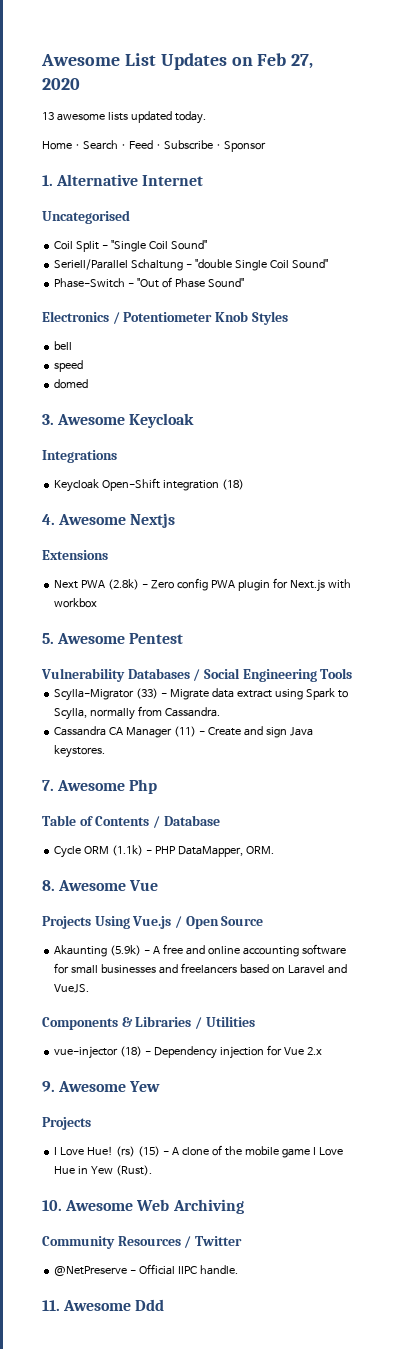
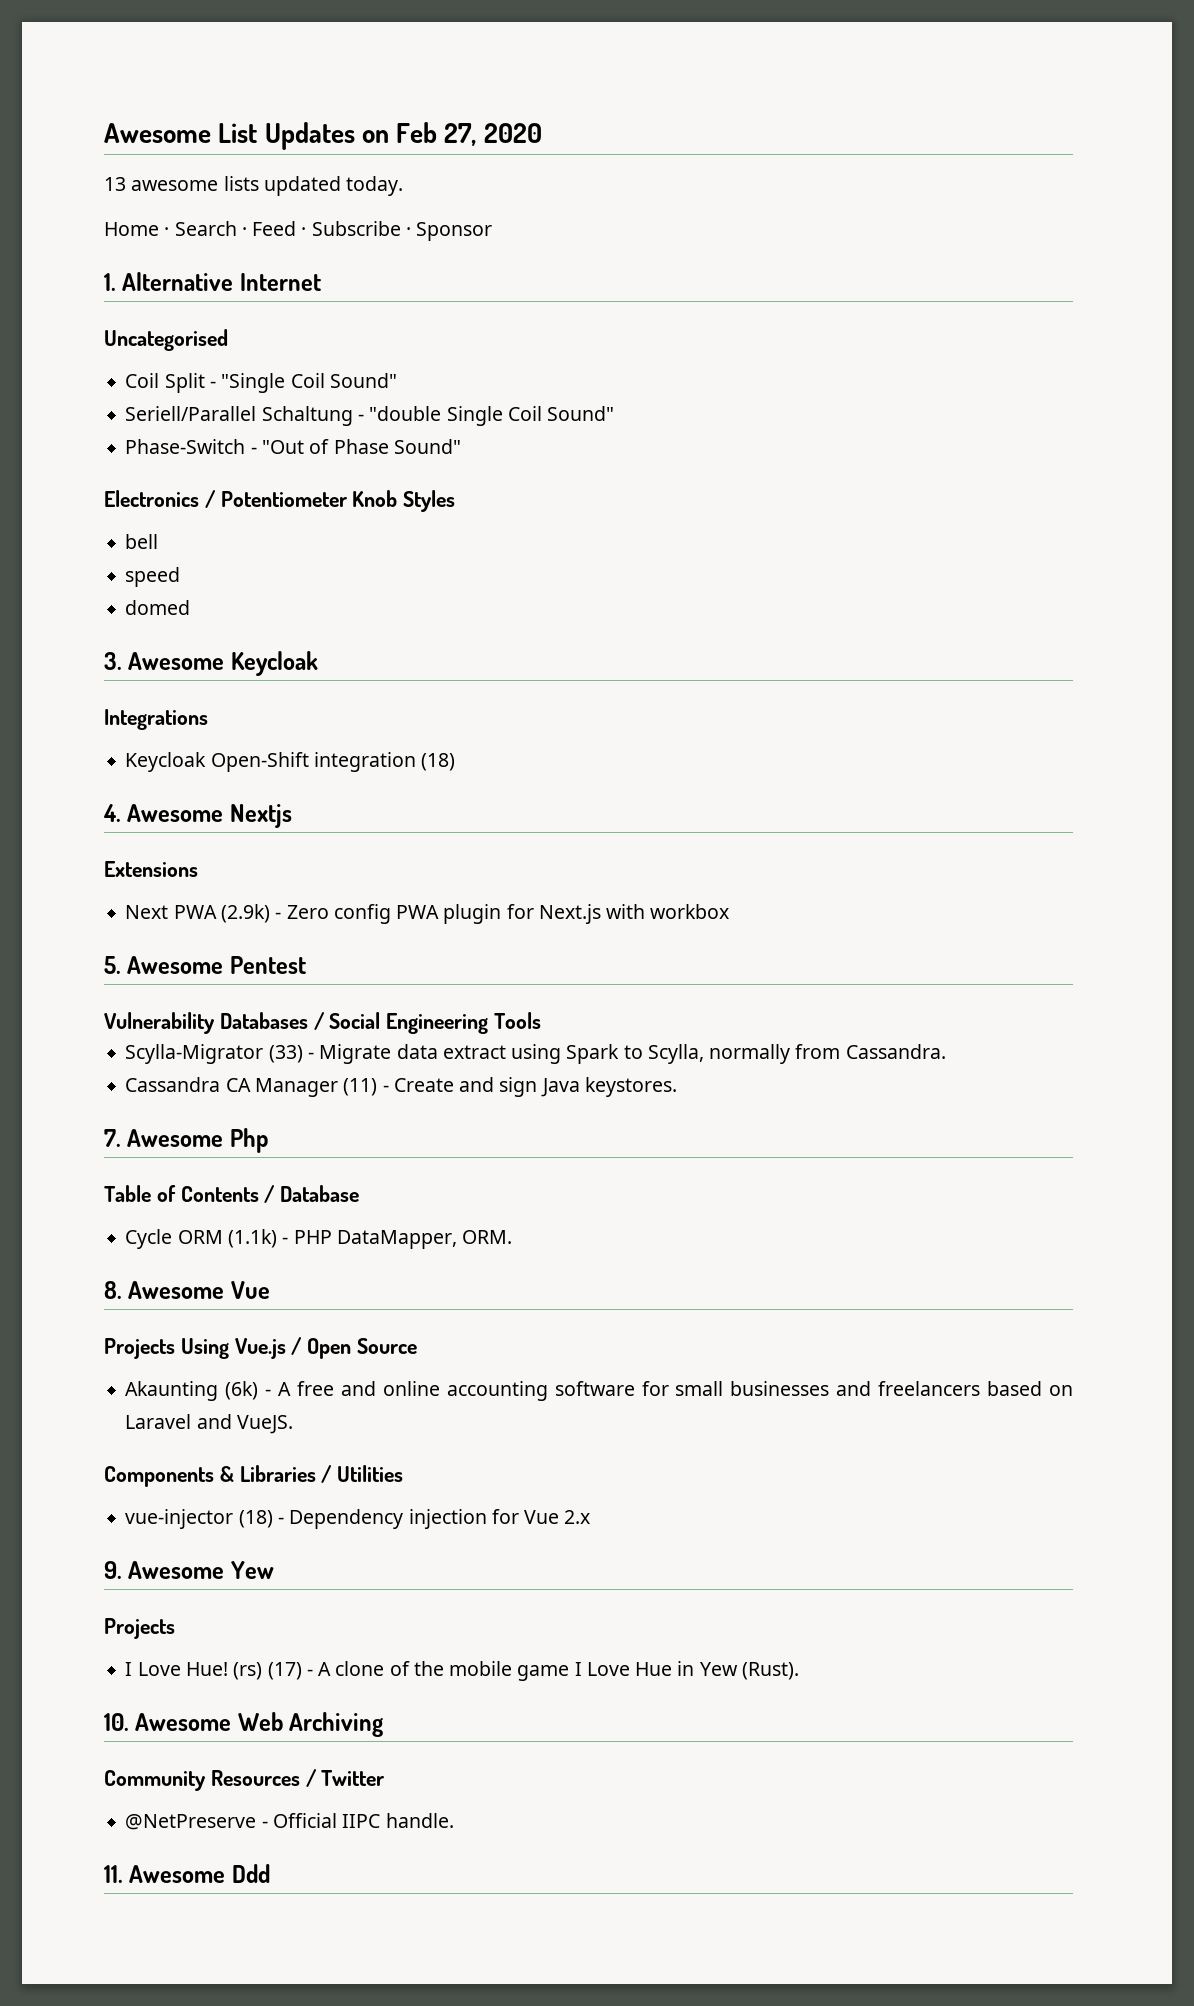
[108,579,140,590] (2.8k) -> [220,904,270,923] (2.9k)
[110,945,142,956] (5.9k) -> [225,1381,259,1400] (6k)
[137,1146,160,1157] (15) -> [267,1662,302,1680] (17)

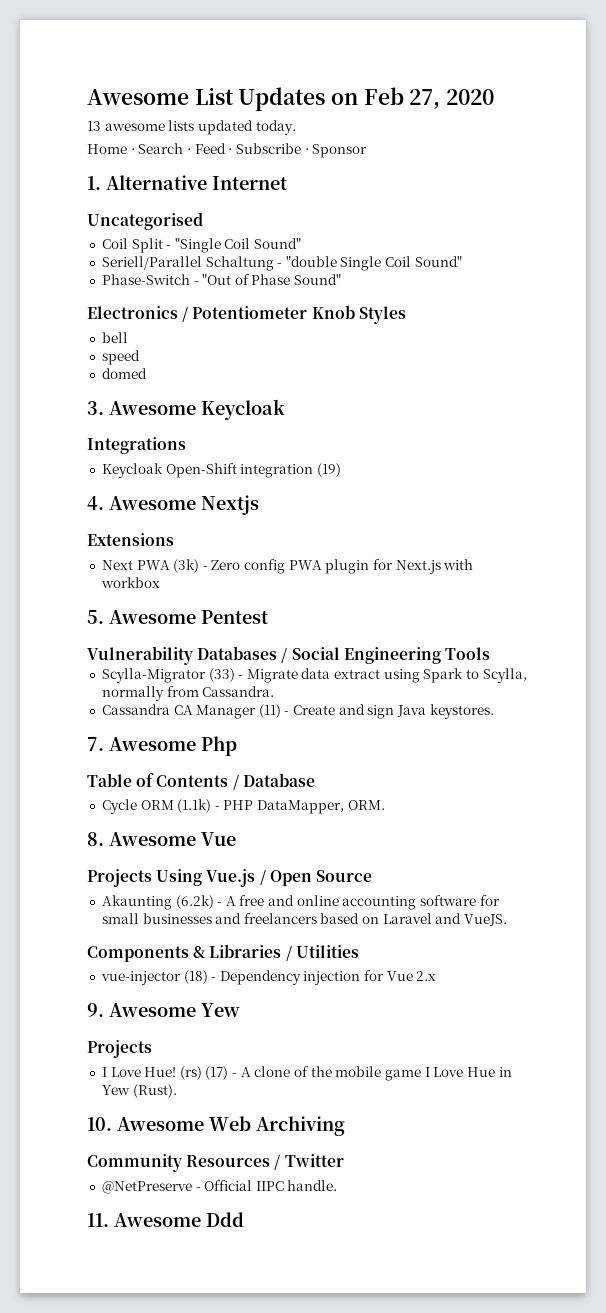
[421,753,456,771] (18) -> [316,463,341,477] (19)
[220,904,270,923] (2.9k) -> [173,559,200,573] (3k)
[225,1381,259,1400] (6k) -> [175,895,214,909] (6.2k)

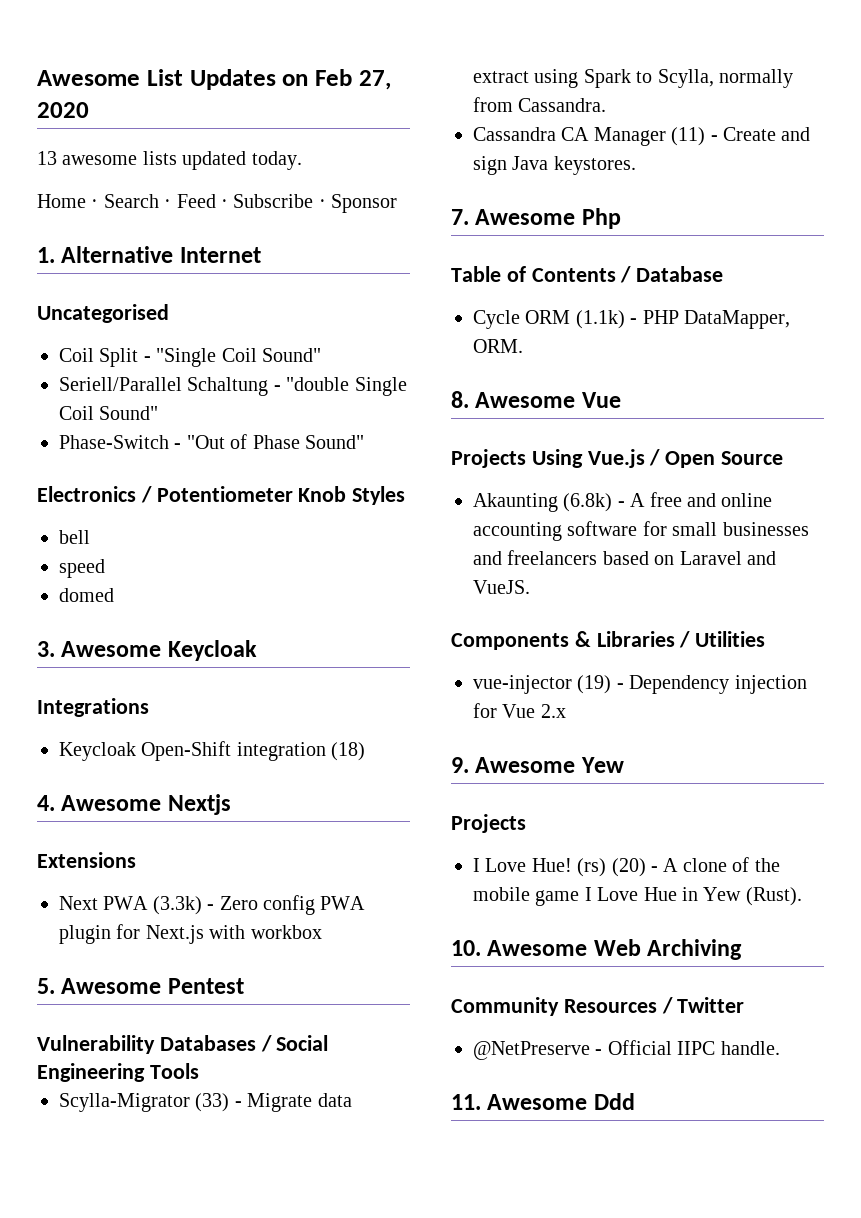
[316,463,341,477] (19) -> [331,742,366,761] (18)
[173,559,200,573] (3k) -> [152,896,202,915] (3.3k)
[175,895,214,909] (6.2k) -> [563,493,613,512] (6.8k)
[183,970,208,984] (18) -> [577,675,612,694] (19)
[205,1066,229,1080] (17) -> [611,858,646,877] (20)

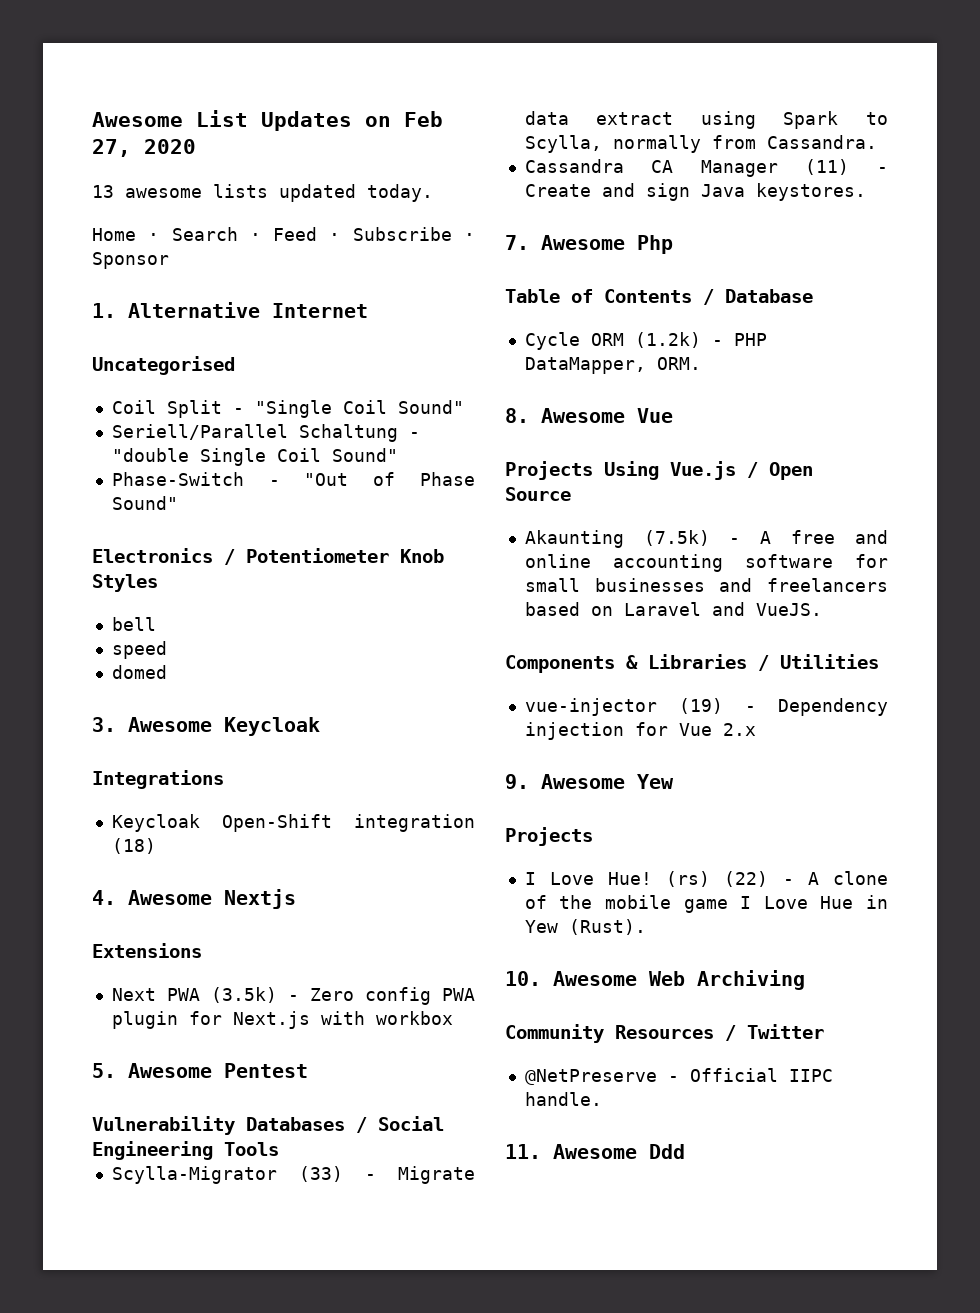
[152,896,202,915] (3.3k) -> [210,987,277,1003] (3.5k)
[575,310,625,329] (1.1k) -> [634,332,701,348] (1.2k)
[563,493,613,512] (6.8k) -> [643,530,710,546] (7.5k)
[611,858,646,877] (20) -> [724,871,769,887] (22)

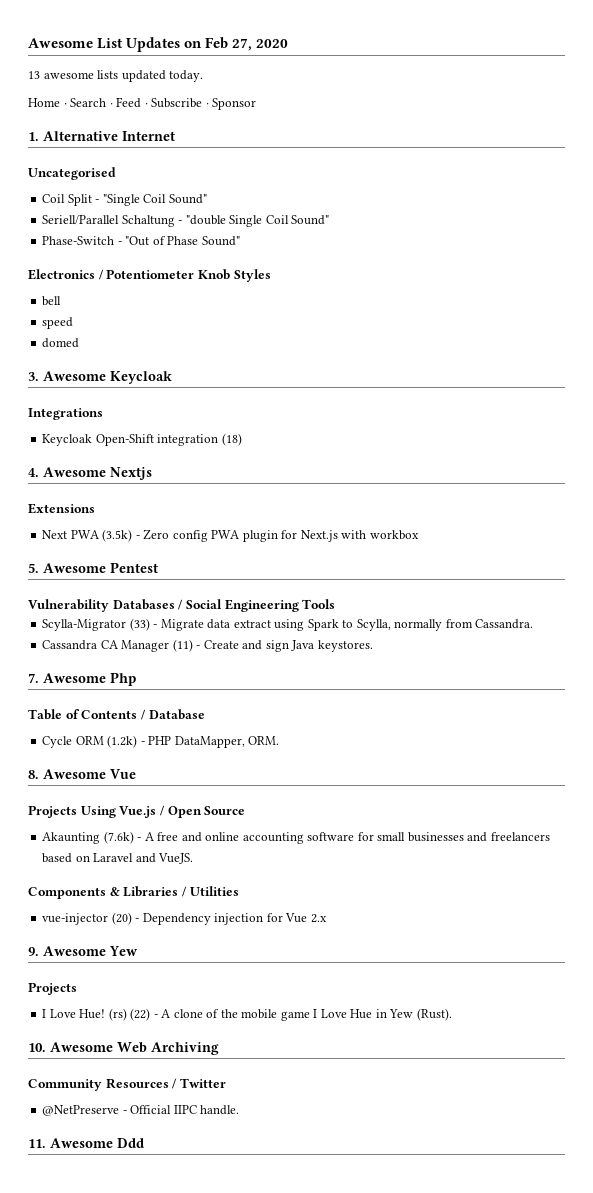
[643,530,710,546] (7.5k) -> [103,831,134,844] (7.6k)
[678,698,723,714] (19) -> [111,912,132,925] (20)

